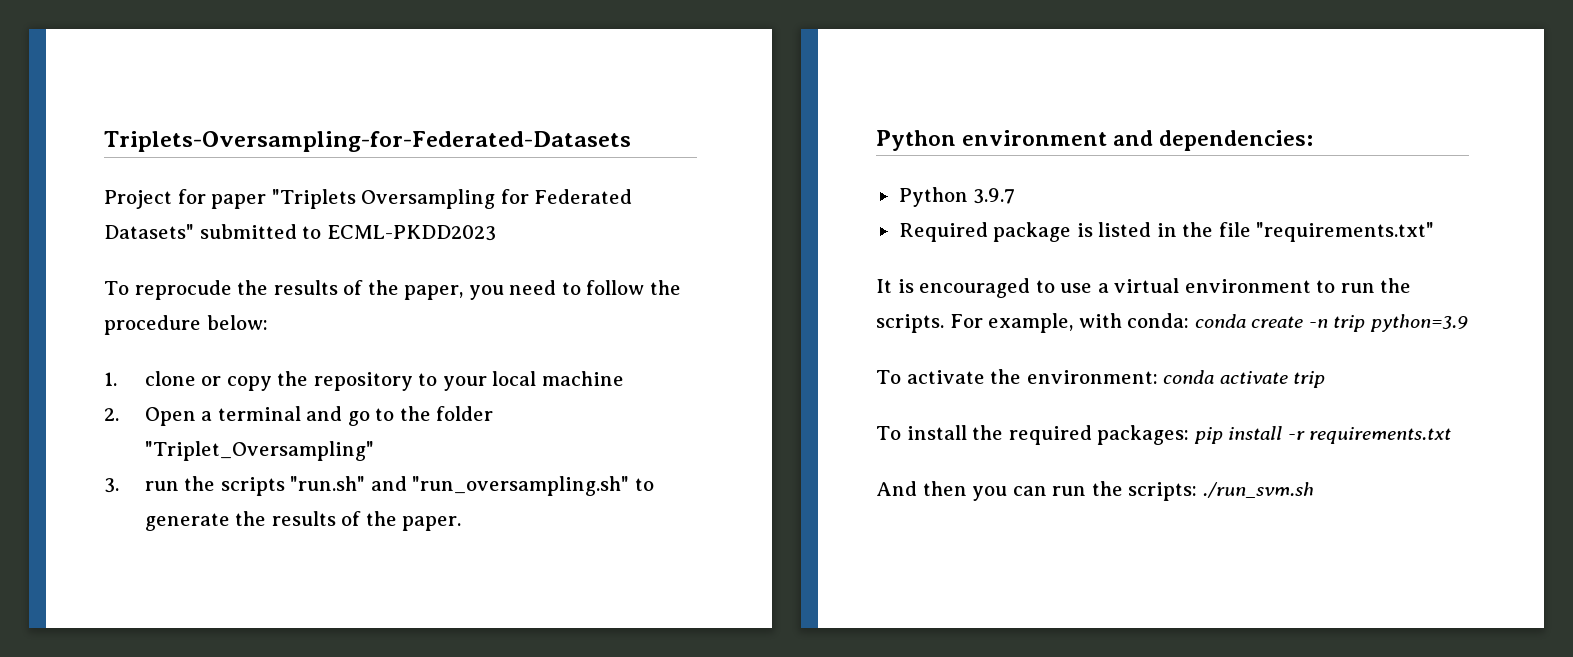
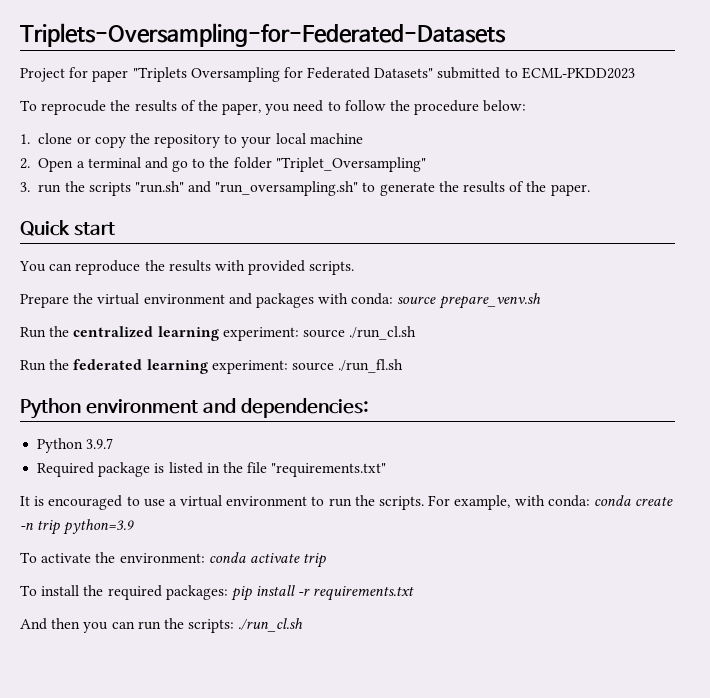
(462, 523) none -> [20,220,116,236] [19,260,355,275] [20,293,541,309] [20,326,417,341] [20,359,404,374] // Quick start // You can reproduce the results with provided scripts. // Prepare the virtual environment and packages with conda: source prepare_venv.sh // Run the centralized learning experiment: source ./run_cl.sh // Run the federated learning experiment: source ./run_fl.sh
[1202,482,1314,498] ./run_svm.sh -> [238,618,304,632] ./run_cl.sh

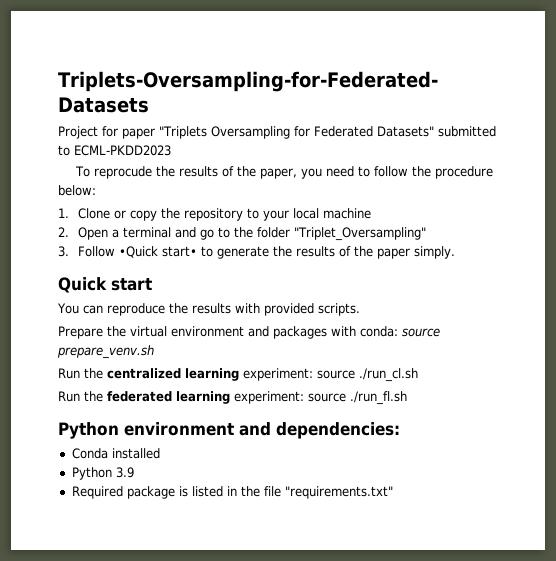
[38,133,73,144] clone -> [78,208,111,219] Clone
[38,181,359,196] run the scripts "run.sh" and "run_oversampling.sh" -> [78,246,198,258] Follow •Quick start•
[550,184,590,196] paper. -> [377,246,456,259] paper simply.
[37,438,114,453] // Python 3.9.7 -> [71,448,160,459] [71,467,134,480] // Conda installed // Python 3.9
[20,495,674,510] [20,519,136,535] [20,552,327,568] [20,585,415,601] [20,618,304,633] // It is encouraged to use a virtual environment to run the scripts. For example, with conda: conda create -n trip python=3.9 // To activate the environment: conda activate trip // To install the required packages: pip install -r requirements.txt // And then you can run the scripts: ./run_cl.sh -> (393, 492) none

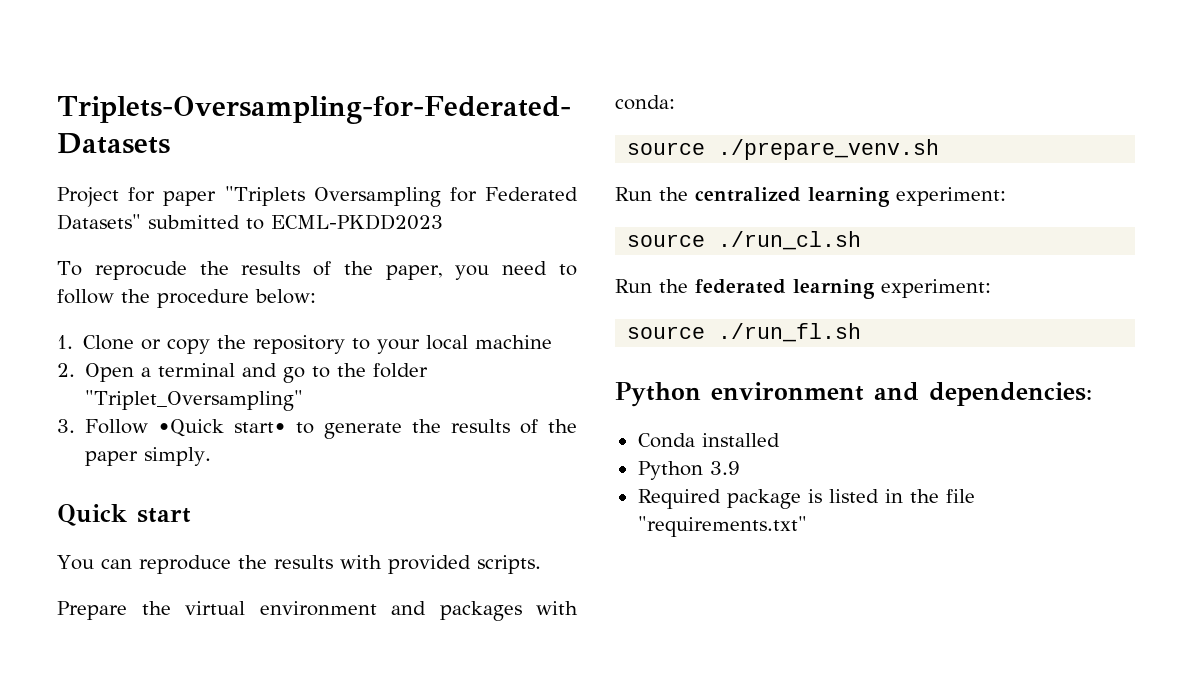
[402,328,440,337] [57,345,154,359] source prepare_venv.sh -> [627,139,940,160] // source ./prepare_venv.sh
(313, 374) none -> (1006, 196) //
(304, 397) none -> (991, 288) //

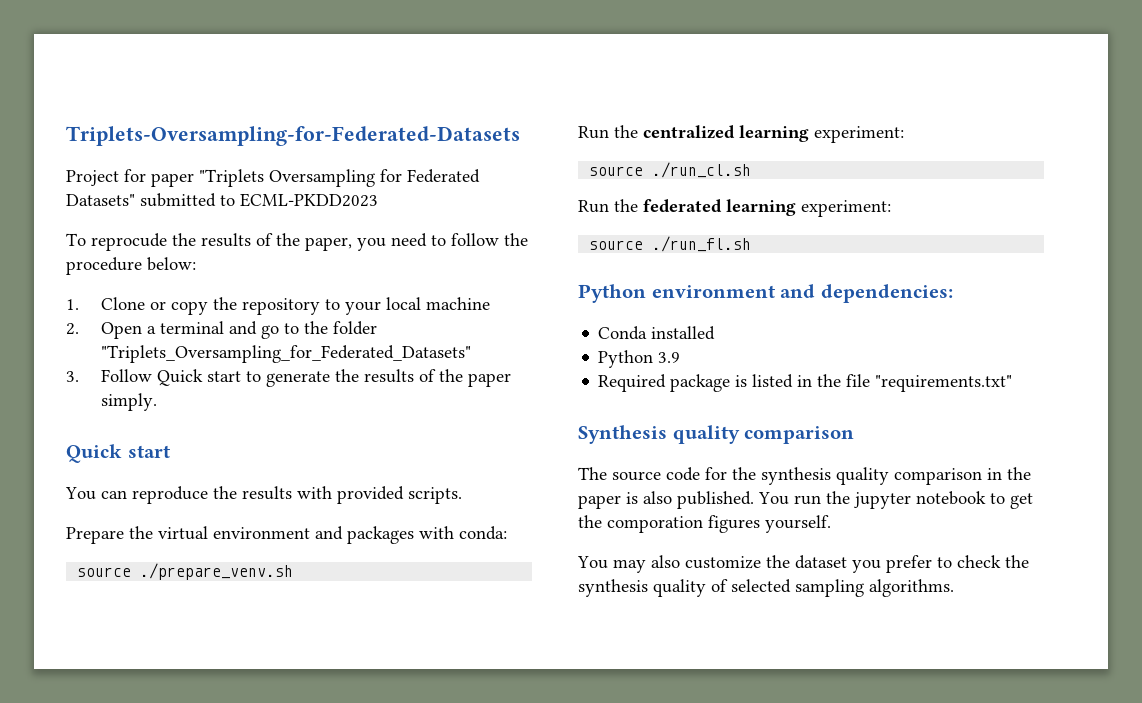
[85,390,304,411] "Triplet_Oversampling" -> [100,345,471,363] "Triplets_Oversampling_for_Federated_Datasets"
[158,419,287,437] •Quick start• -> [156,369,241,386] Quick start
(807, 526) none -> [578,425,855,444] [578,467,1031,485] [578,491,1033,509] [578,515,831,533] [577,555,1029,573] [578,579,954,597] // Synthesis quality comparison // The source code for the synthesis quality comparison in the paper is also published. You run the jupyter notebook to get the comporation figures yourself. // You may also customize the dataset you prefer to check the synthesis quality of selected sampling algorithms.

